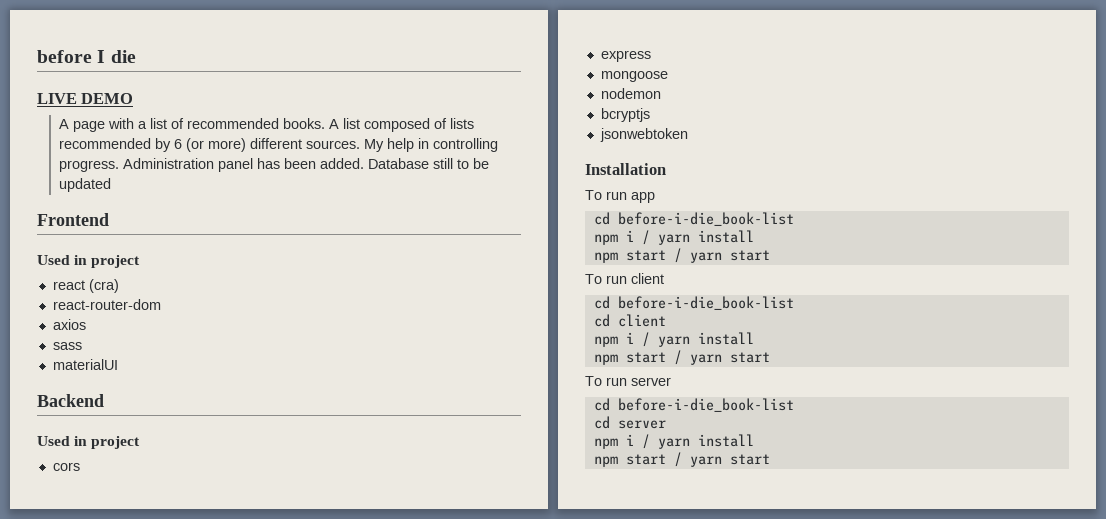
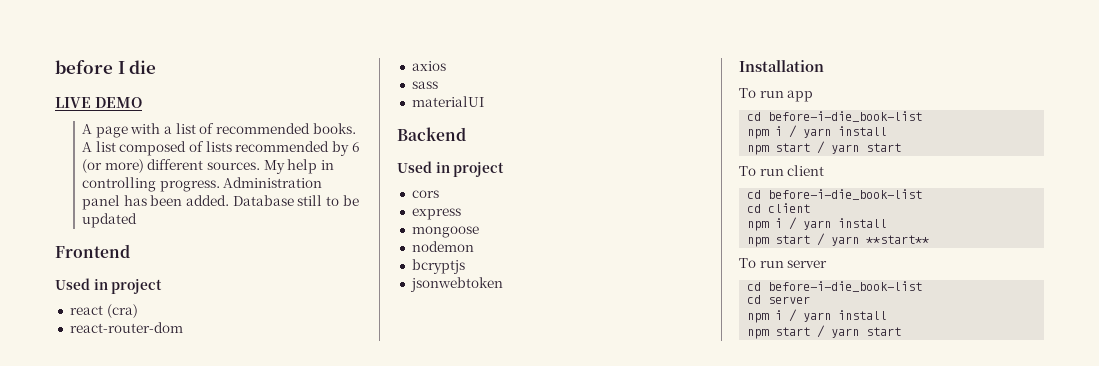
[729,352,770,363] start -> [866,235,930,244] **start**

